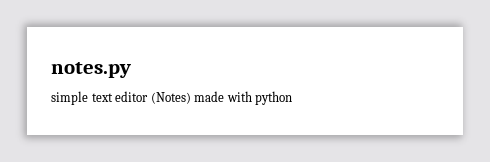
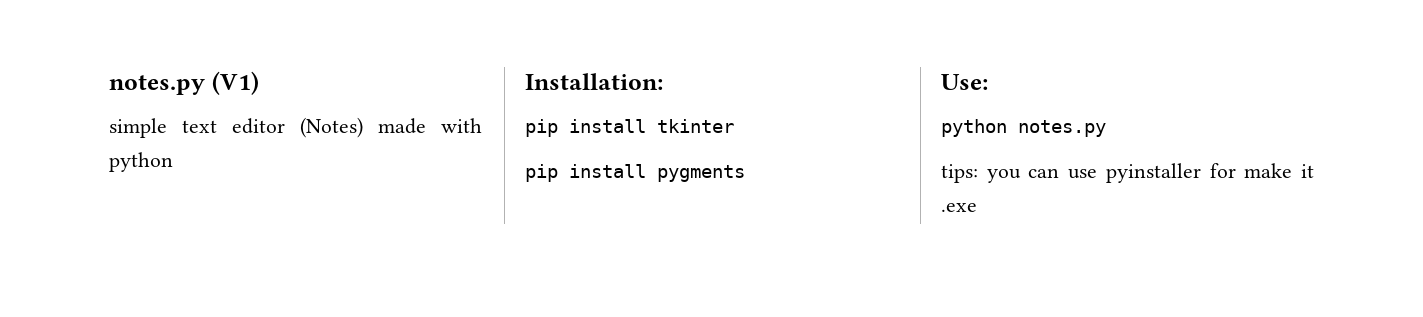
[51,62,131,78] notes.py -> [109,71,259,95] notes.py (V1)
(293, 98) none -> [525,73,663,90] [525,119,734,137] [525,164,745,182] [941,74,988,90] [941,119,1106,137] [941,163,1314,183] [941,203,977,212] // Installation: // pip install tkinter // pip install pygments // Use: // python notes.py // tips: you can use pyinstaller for make it .exe

